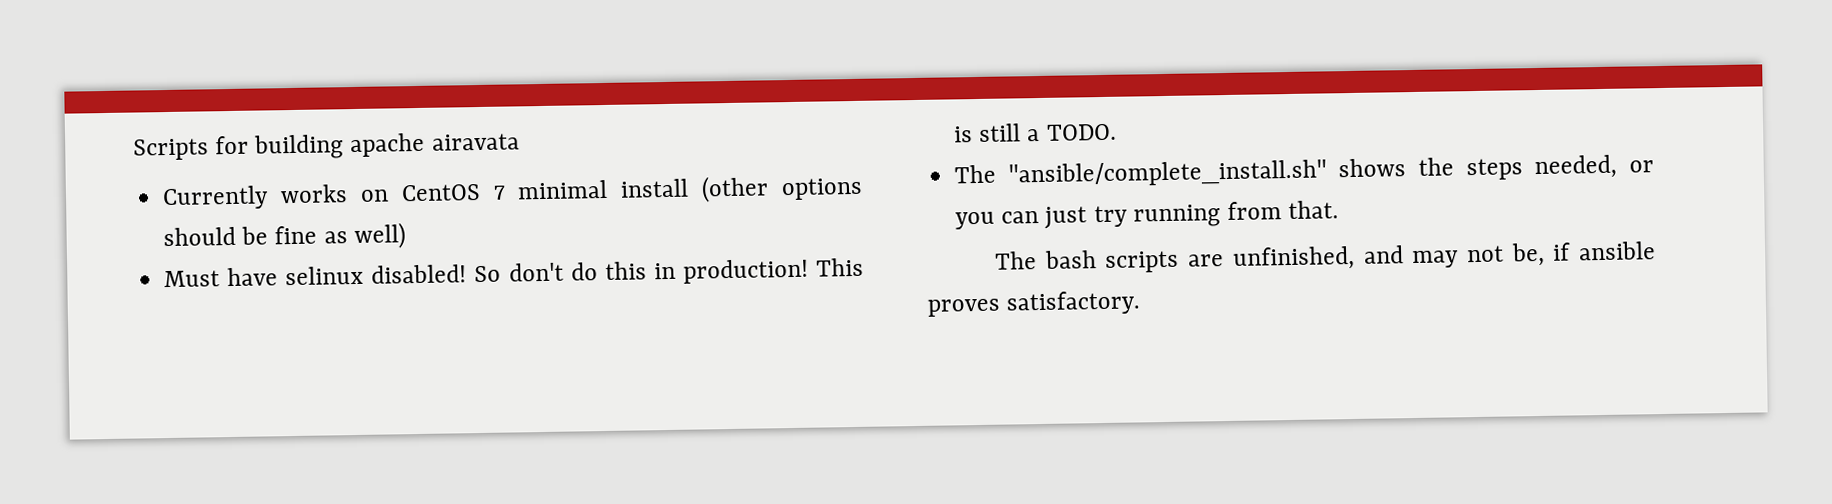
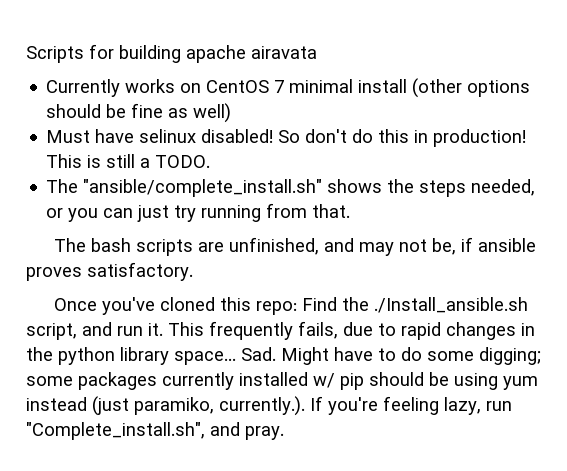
(1142, 303) none -> [54,297,529,315] [26,321,535,340] [26,347,541,365] [26,372,538,390] [26,396,512,416] [26,422,284,440] // Once you've cloned this repo: Find the ./Install_ansible.sh script, and run it. This frequently fails, due to rapid changes in the python library space... Sad. Might have to do some digging; some packages currently installed w/ pip should be using yum instead (just paramiko, currently.). If you're feeling lazy, run "Complete_install.sh", and pray.

